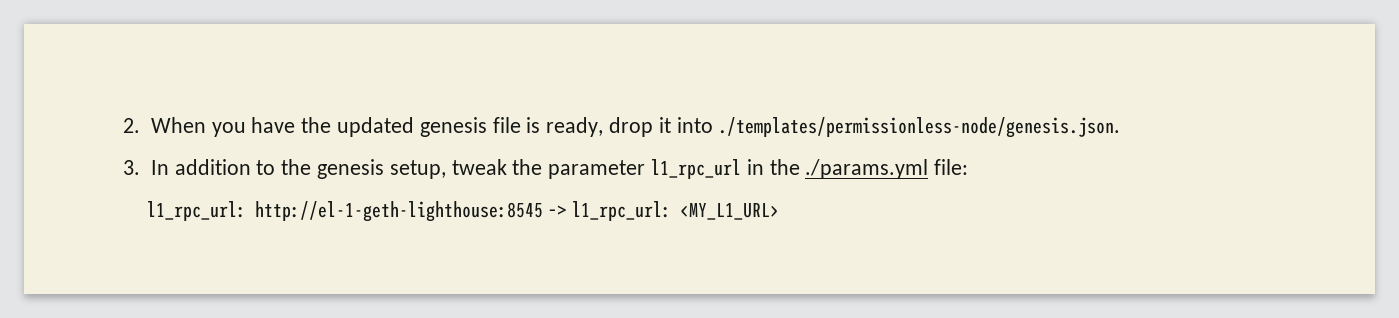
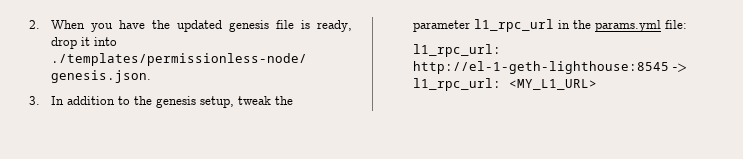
[805,159,929,179] ./params.yml -> [595,20,662,32] params.yml

